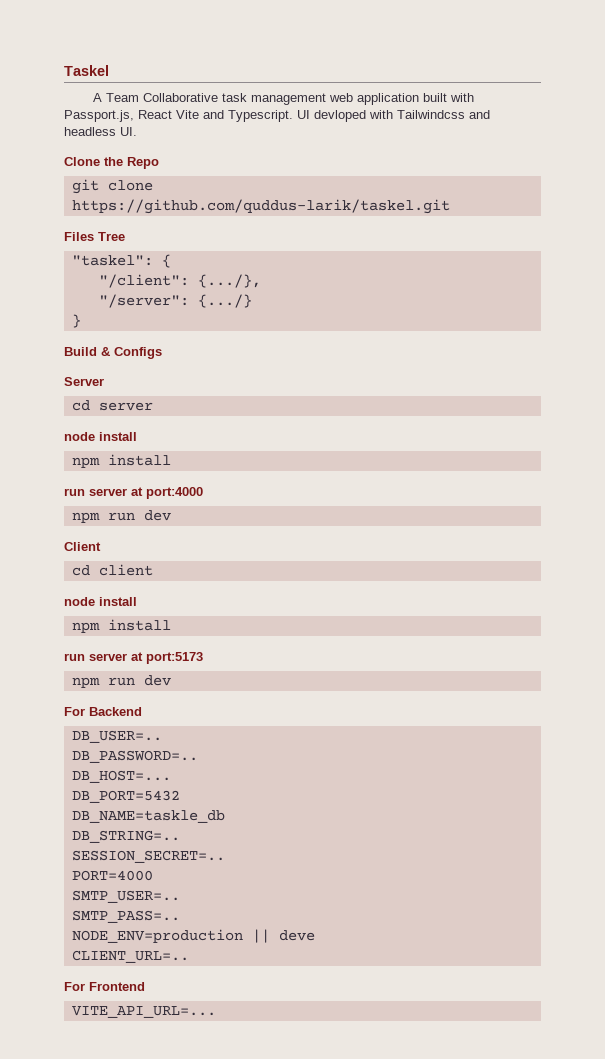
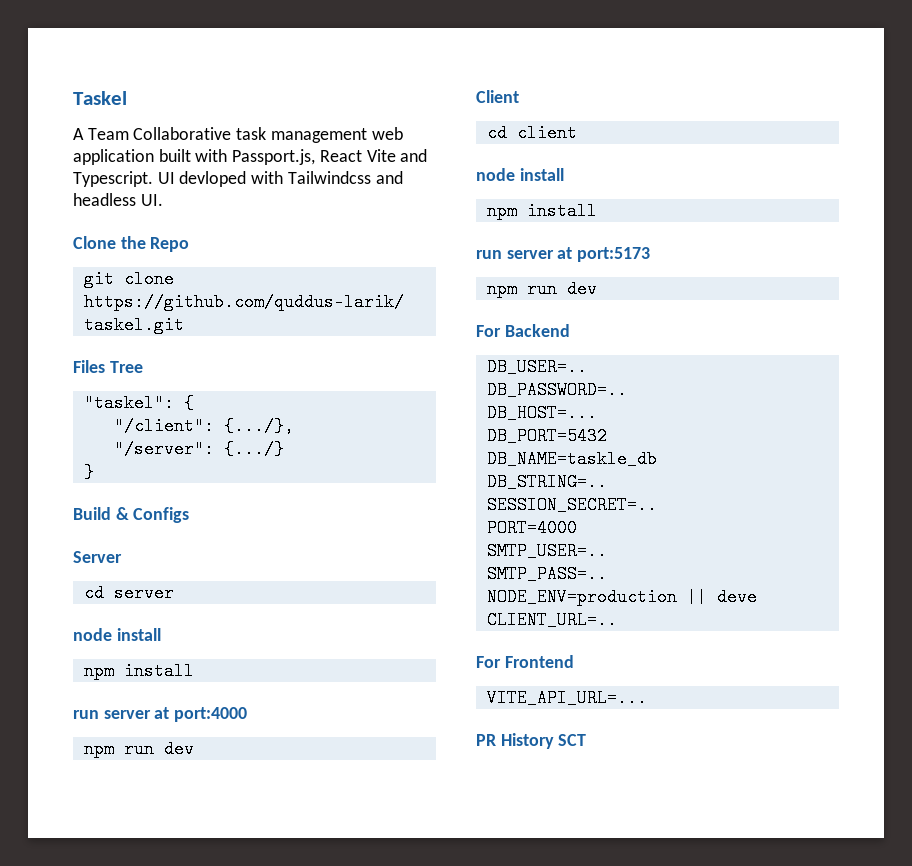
(216, 1012) none -> [476,733,587,749] // PR History SCT

